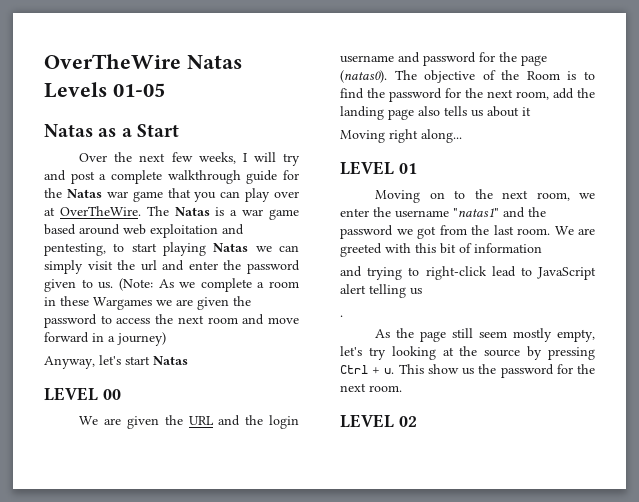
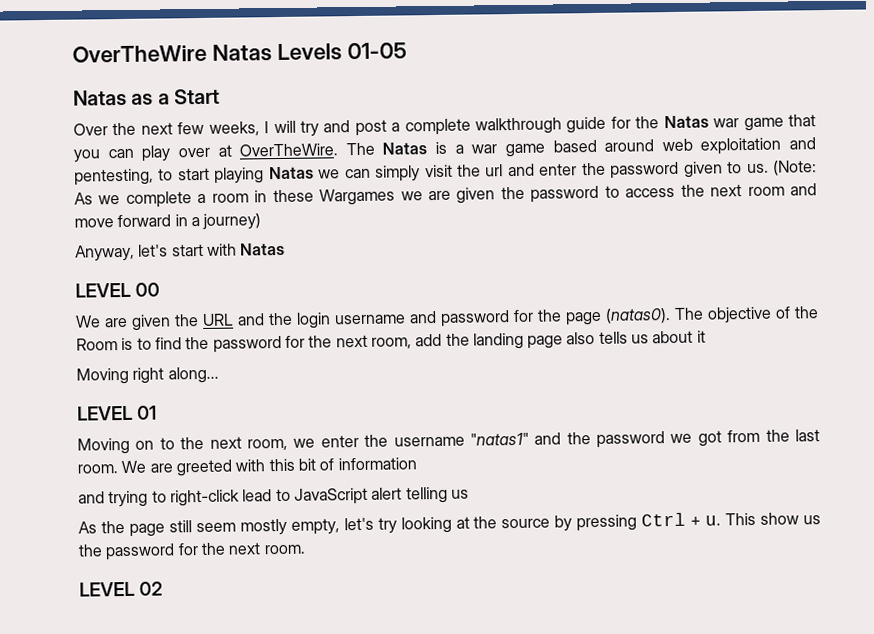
(150, 360) none -> [206,243,237,256] with
[340,315,343,317] // . -> (469, 494) none

